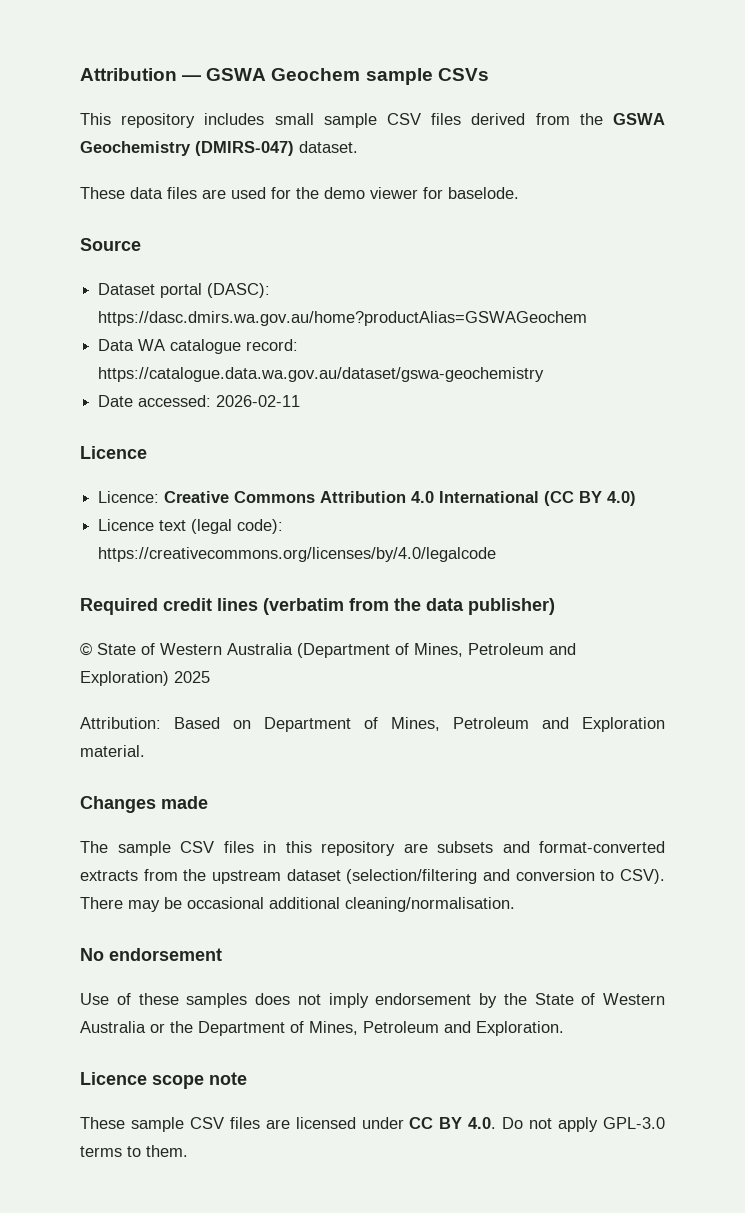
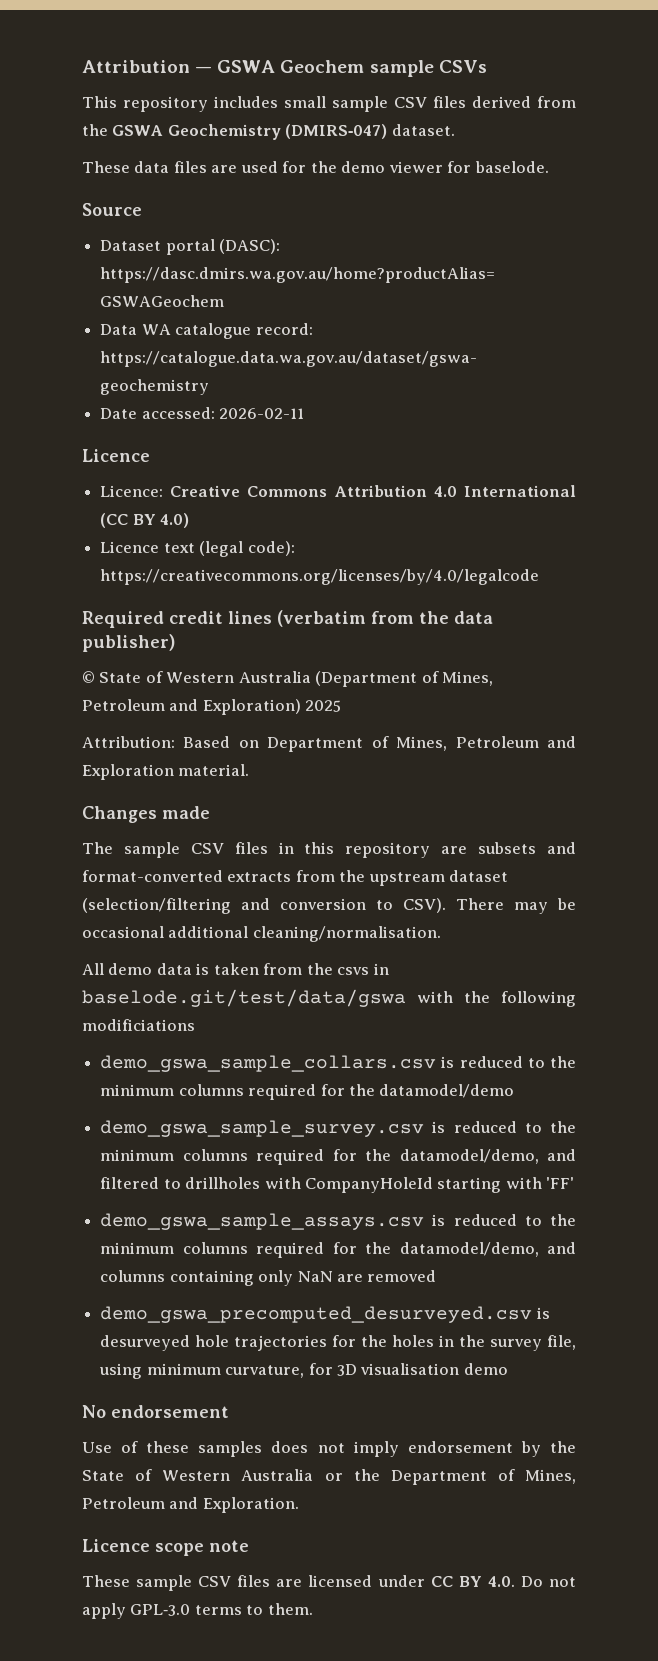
(515, 904) none -> [82,963,389,975] [82,989,576,1007] [82,1019,195,1031] [100,1055,577,1072] [100,1084,515,1100] [100,1120,577,1137] [100,1149,576,1165] [100,1177,575,1193] [100,1213,577,1230] [100,1242,576,1258] [100,1270,437,1286] [100,1306,550,1323] [100,1335,577,1351] [99,1363,508,1379] // All demo data is taken from the csvs in baselode.git/test/data/gswa with the following modificiations // demo_gswa_sample_collars.csv is reduced to the minimum columns required for the datamodel/demo // demo_gswa_sample_survey.csv is reduced to the minimum columns required for the datamodel/demo, and filtered to drillholes with CompanyHoleId starting with 'FF' // demo_gswa_sample_assays.csv is reduced to the minimum columns required for the datamodel/demo, and columns containing only NaN are removed // demo_gswa_precomputed_desurveyed.csv is desurveyed hole trajectories for the holes in the survey file, using minimum curvature, for 3D visualisation demo

